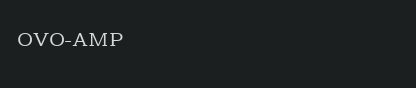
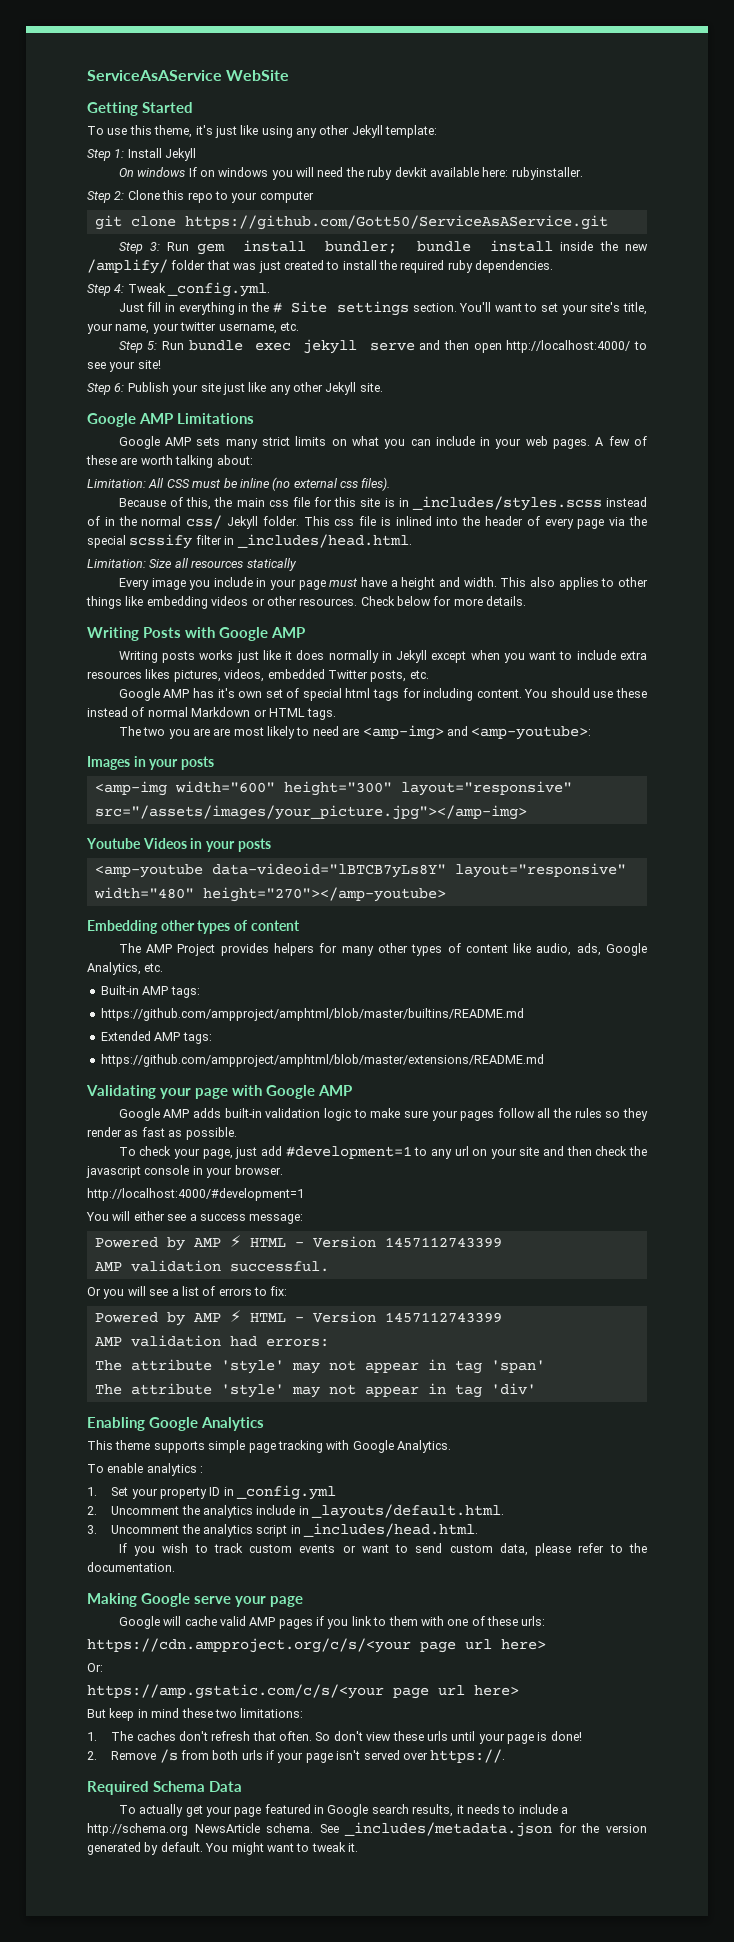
[17,33,124,46] OVO-AMP -> [87,70,290,81] [87,102,193,116] [87,125,438,138] [87,148,197,161] [118,167,583,180] [87,190,314,203] [94,215,608,230] [118,240,649,255] [87,259,554,274] [87,282,271,297] [118,301,647,316] [87,322,299,334] [118,339,647,354] [87,360,161,372] [87,382,383,395] [87,413,254,427] [118,436,647,449] [86,455,253,468] [87,477,391,491] [118,496,647,511] [87,515,647,529] [87,534,412,549] [87,558,297,571] [118,577,648,590] [86,596,527,609] [87,627,305,641] [118,650,647,663] [87,669,429,682] [118,688,647,701] [87,707,337,720] [118,725,592,740] [87,756,214,770] [94,781,572,796] [94,805,527,820] [86,838,271,852] [94,863,626,878] [93,887,446,902] [87,920,300,934] [118,943,647,956] [87,962,164,975] [100,985,200,998] [100,1008,524,1021] [100,1031,212,1044] [100,1054,544,1067] [86,1085,352,1099] [118,1108,648,1121] [87,1127,237,1140] [118,1146,647,1159] [86,1165,283,1178] [87,1188,304,1201] [86,1211,304,1224] [94,1235,502,1251] [94,1260,329,1272] [87,1286,288,1299] [94,1310,502,1326] [94,1335,329,1347] [94,1359,545,1374] [94,1383,536,1398] [87,1417,264,1431] [87,1440,451,1453] [87,1463,204,1476] [87,1485,337,1500] [87,1504,505,1519] [87,1523,479,1537] [118,1543,647,1556] [87,1562,175,1572] [87,1593,303,1607] [118,1616,546,1629] [87,1638,546,1653] [87,1663,103,1672] [87,1684,519,1699] [87,1708,304,1721] [87,1731,582,1744] [87,1749,506,1763] [87,1781,242,1795] [118,1804,569,1817] [87,1822,647,1837] [87,1842,358,1855] ServiceAsAService WebSite // Getting Started // To use this theme, it's just like using any other Jekyll template: // Step 1: Install Jekyll // On windows If on windows you will need the ruby devkit available here: rubyinstaller. // Step 2: Clone this repo to your computer // git clone https://github.com/Gott50/ServiceAsAService.git // Step 3: Run gem install bundler; bundle install inside the new /amplify/ folder that was just created to install the required ruby dependencies. // Step 4: Tweak _config.yml. // Just fill in everything in the # Site settings section. You'll want to set your site's title, your name, your twitter username, etc. // Step 5: Run bundle exec jekyll serve and then open http://localhost:4000/ to see your site! // Step 6: Publish your site just like any other Jekyll site. // Google AMP Limitations // Google AMP sets many strict limits on what you can include in your web pages. A few of these are worth talking about: // Limitation: All CSS must be inline (no external css files). // Because of this, the main css file for this site is in _includes/styles.scss instead of in the normal css/ Jekyll folder. This css file is inlined into the header of every page via the special scssify filter in _includes/head.html. // Limitation: Size all resources statically // Every image you include in your page must have a height and width. This also applies to other things like embedding videos or other resources. Check below for more details. // Writing Posts with Google AMP // Writing posts works just like it does normally in Jekyll except when you want to include extra resources likes pictures, videos, embedded Twitter posts, etc. // Google AMP has it's own set of special html tags for including content. You should use these instead of normal Markdown or HTML tags. // The two you are are most likely to need are <amp-img> and <amp-youtube>: // Images in your posts // <amp-img width="600" height="300" layout="responsive" src="/assets/images/your_picture.jpg"></amp-img> // Youtube Videos in your posts // <amp-youtube data-videoid="lBTCB7yLs8Y" layout="responsive" width="480" height="270"></amp-youtube> // Embedding other types of content // The AMP Project provides helpers for many other types of content like audio, ads, Google Analytics, etc. // Built-in AMP tags: // https://github.com/ampproject/amphtml/blob/master/builtins/README.md // Extended AMP tags: // https://github.com/ampproject/amphtml/blob/master/extensions/README.md // Validating your page with Google AMP // Google AMP adds built-in validation logic to make sure your pages follow all the rules so they render as fast as possible. // To check your page, just add #development=1 to any url on your site and then check the javascript console in your browser. // http://localhost:4000/#development=1 // You will either see a success message: // Powered by AMP ⚡ HTML – Version 1457112743399 // AMP validation successful. // Or you will see a list of errors to fix: // Powered by AMP ⚡ HTML – Version 1457112743399 // AMP validation had errors: // The attribute 'style' may not appear in tag 'span' // The attribute 'style' may not appear in tag 'div' // Enabling Google Analytics // This theme supports simple page tracking with Google Analytics. // To enable analytics : // 1. Set your property ID in _config.yml // 2. Uncomment the analytics include in _layouts/default.html. // 3. Uncomment the analytics script in _includes/head.html. // If you wish to track custom events or want to send custom data, please refer to the documentation. // Making Google serve your page // Google will cache valid AMP pages if you link to them with one of these urls: // https://cdn.ampproject.org/c/s/<your page url here> // Or: // https://amp.gstatic.com/c/s/<your page url here> // But keep in mind these two limitations: // 1. The caches don't refresh that often. So don't view these urls until your page is done! // 2. Remove /s from both urls if your page isn't served over https://. // Required Schema Data // To actually get your page featured in Google search results, it needs to include a http://schema.org NewsArticle schema. See _includes/metadata.json for the version generated by default. You might want to tweak it.

